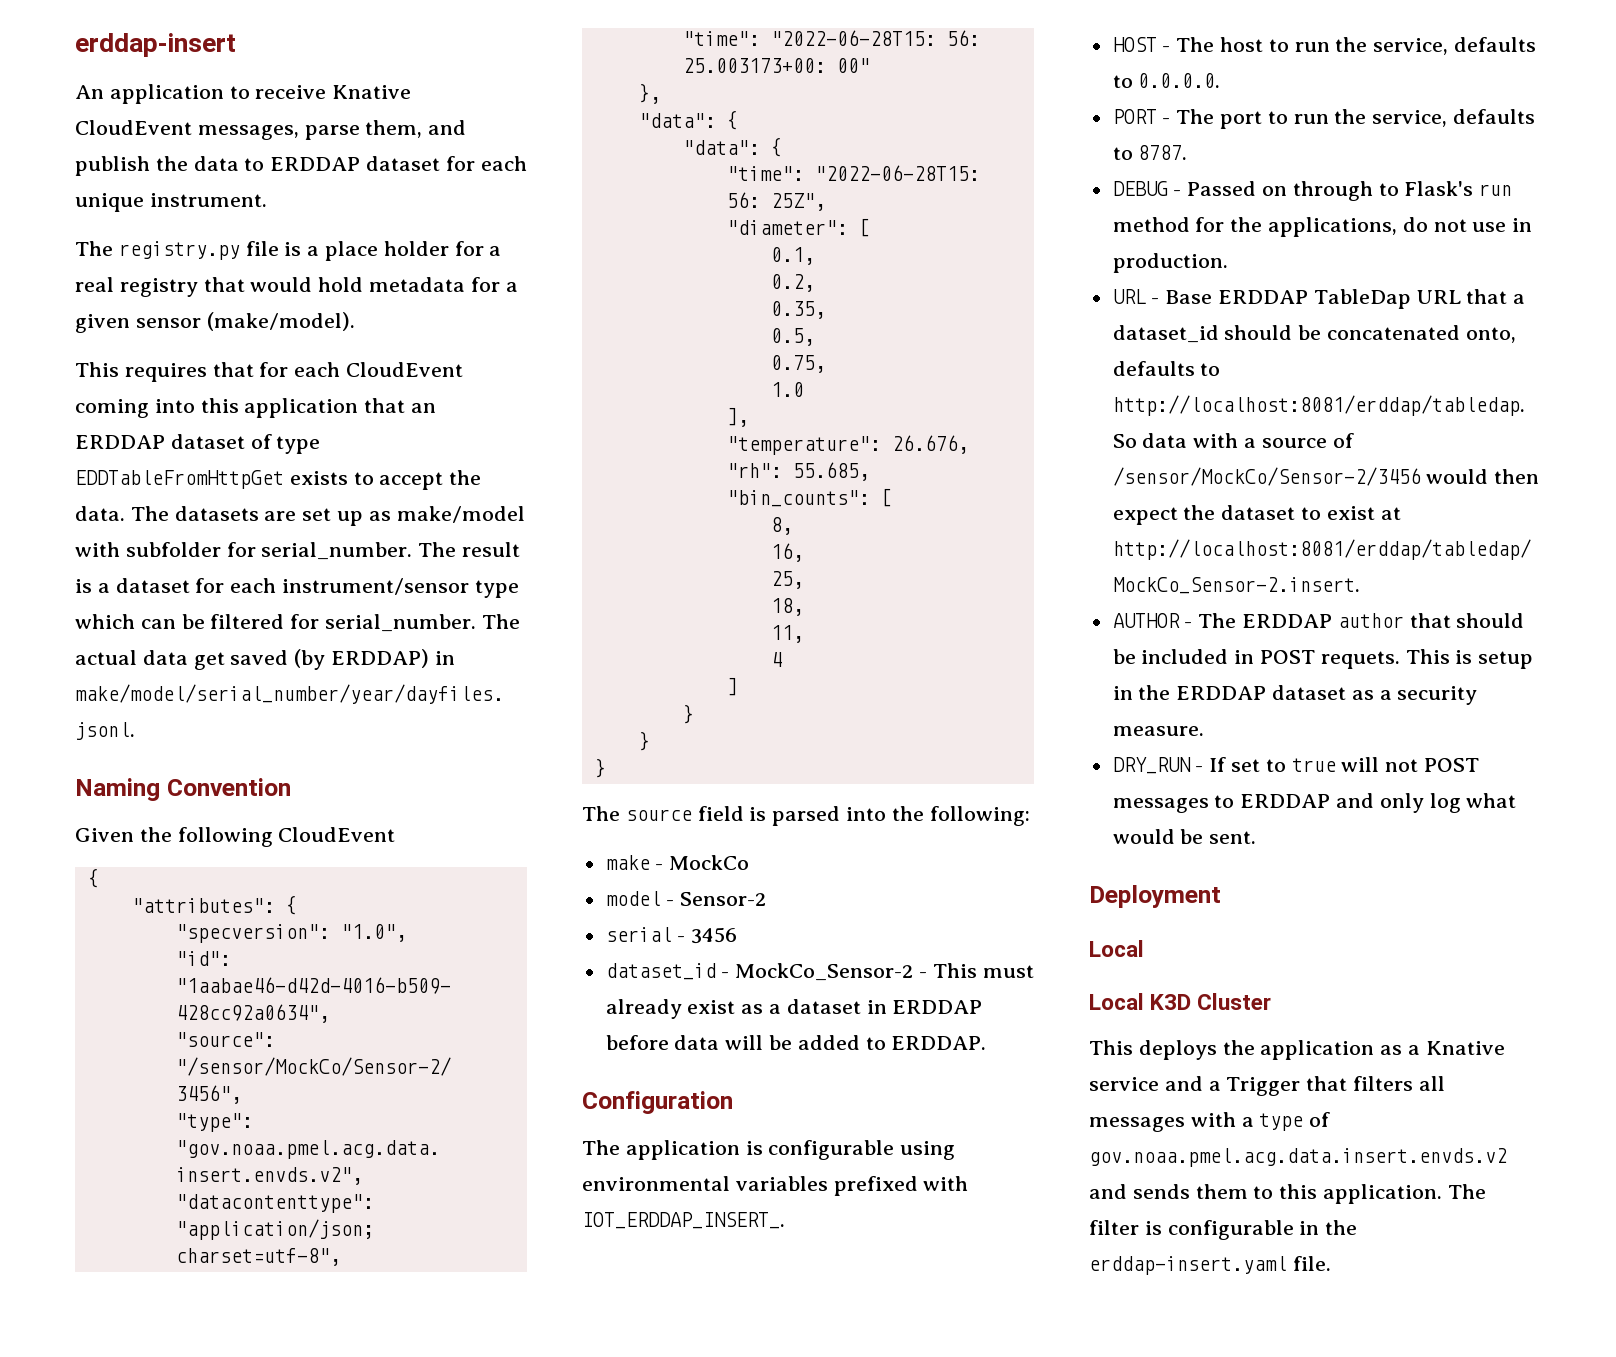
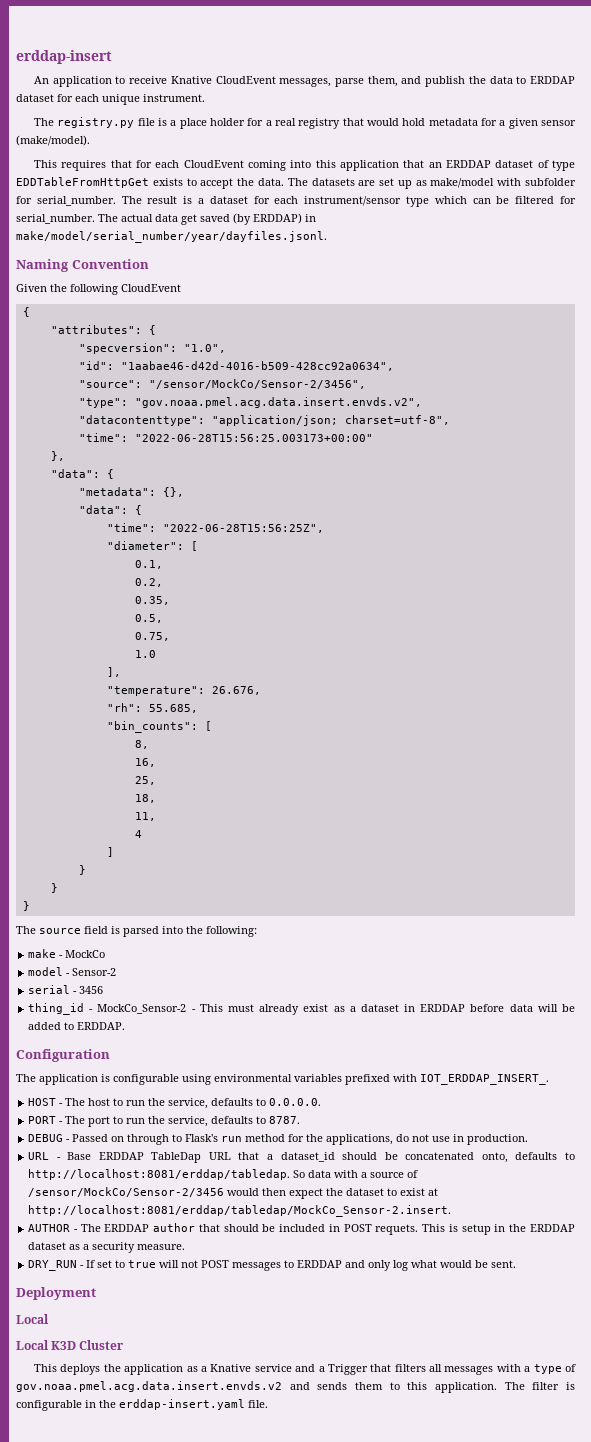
[770,30,980,46] [682,58,870,73] "2022-06-28T15: 56: 25.003173+00: 00" -> [134,434,373,442] "2022-06-28T15:56:25.003173+00:00"
(738, 120) none -> [78,487,184,497] // "metadata": {},
[814,165,980,181] [726,192,826,211] "2022-06-28T15: 56: 25Z", -> [162,524,324,533] "2022-06-28T15:56:25Z",
[605,963,716,980] dataset_id -> [28,1003,85,1015] thing_id

